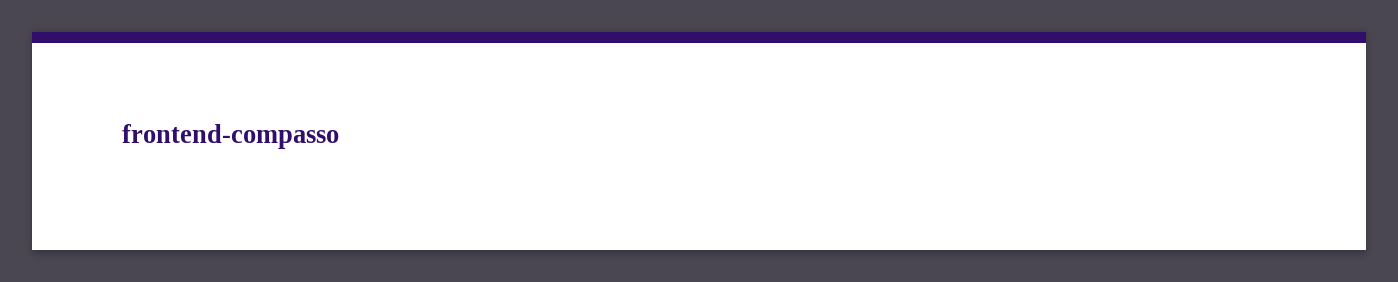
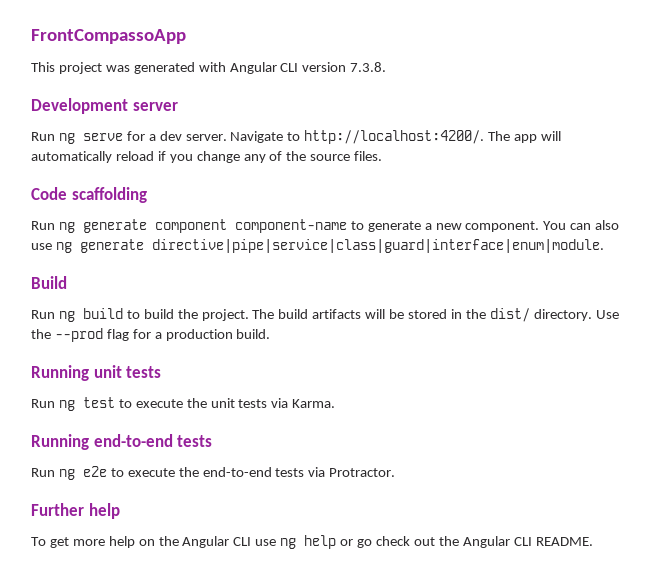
[122,124,339,149] frontend-compasso -> [31,29,186,44] [31,62,387,74] [31,98,178,114] [31,130,562,144] [31,151,383,163] [31,187,147,203] [31,219,620,233] [31,239,604,253] [31,276,67,289] [31,308,619,322] [31,328,271,342] [31,365,162,381] [31,397,336,411] [31,434,213,450] [31,466,396,480] [31,503,120,519] [31,535,593,549] FrontCompassoApp // This project was generated with Angular CLI version 7.3.8. // Development server // Run ng serve for a dev server. Navigate to http://localhost:4200/. The app will automatically reload if you change any of the source files. // Code scaffolding // Run ng generate component component-name to generate a new component. You can also use ng generate directive|pipe|service|class|guard|interface|enum|module. // Build // Run ng build to build the project. The build artifacts will be stored in the dist/ directory. Use the --prod flag for a production build. // Running unit tests // Run ng test to execute the unit tests via Karma. // Running end-to-end tests // Run ng e2e to execute the end-to-end tests via Protractor. // Further help // To get more help on the Angular CLI use ng help or go check out the Angular CLI README.

